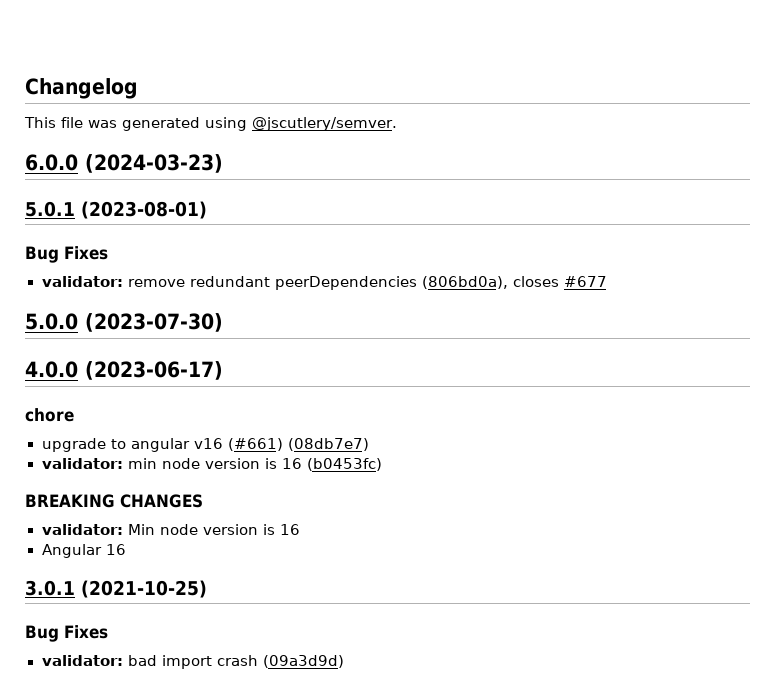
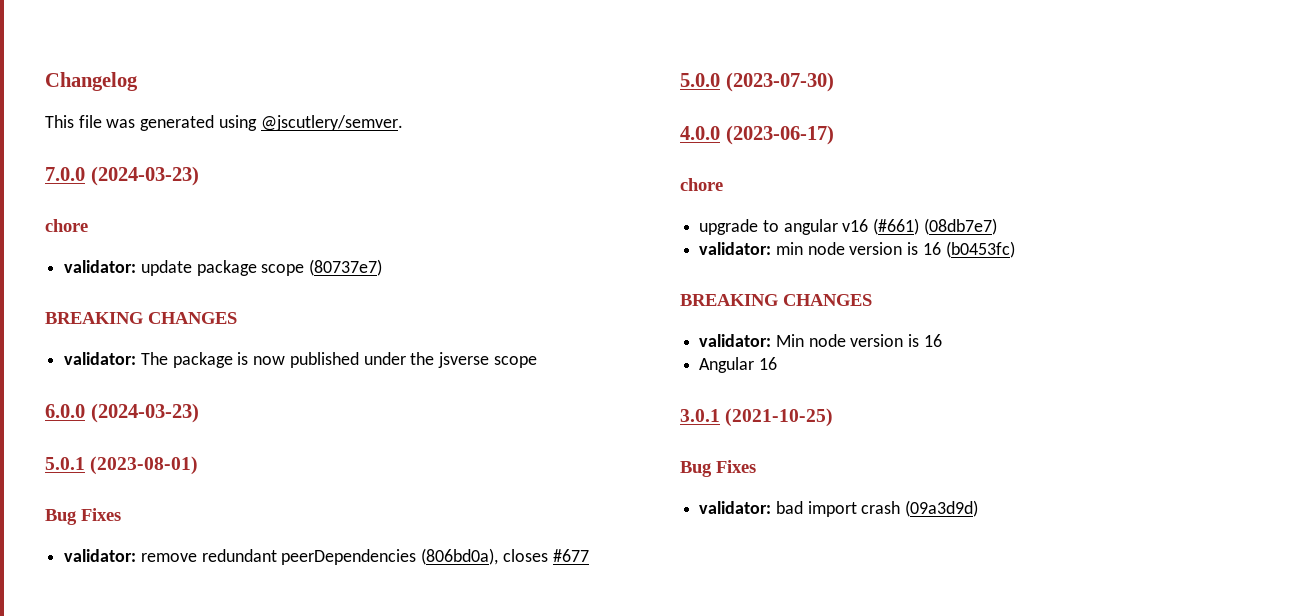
(397, 124) none -> [45,166,199,186] [45,219,88,232] [64,259,383,276] [45,312,237,324] [64,352,537,368] // 7.0.0 (2024-03-23) // chore // validator: update package scope (80737e7) // BREAKING CHANGES // validator: The package is now published under the jsverse scope

